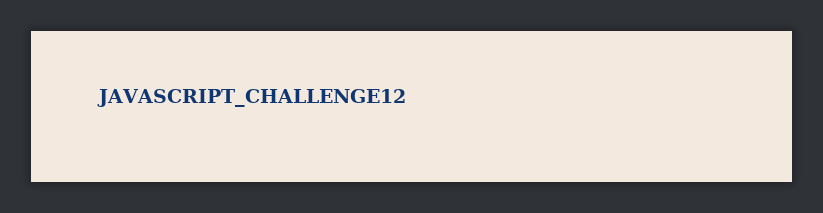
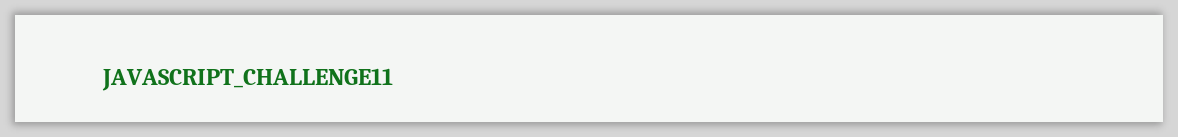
[97,89,406,107] JAVASCRIPT_CHALLENGE12 -> [102,68,393,91] JAVASCRIPT_CHALLENGE11

